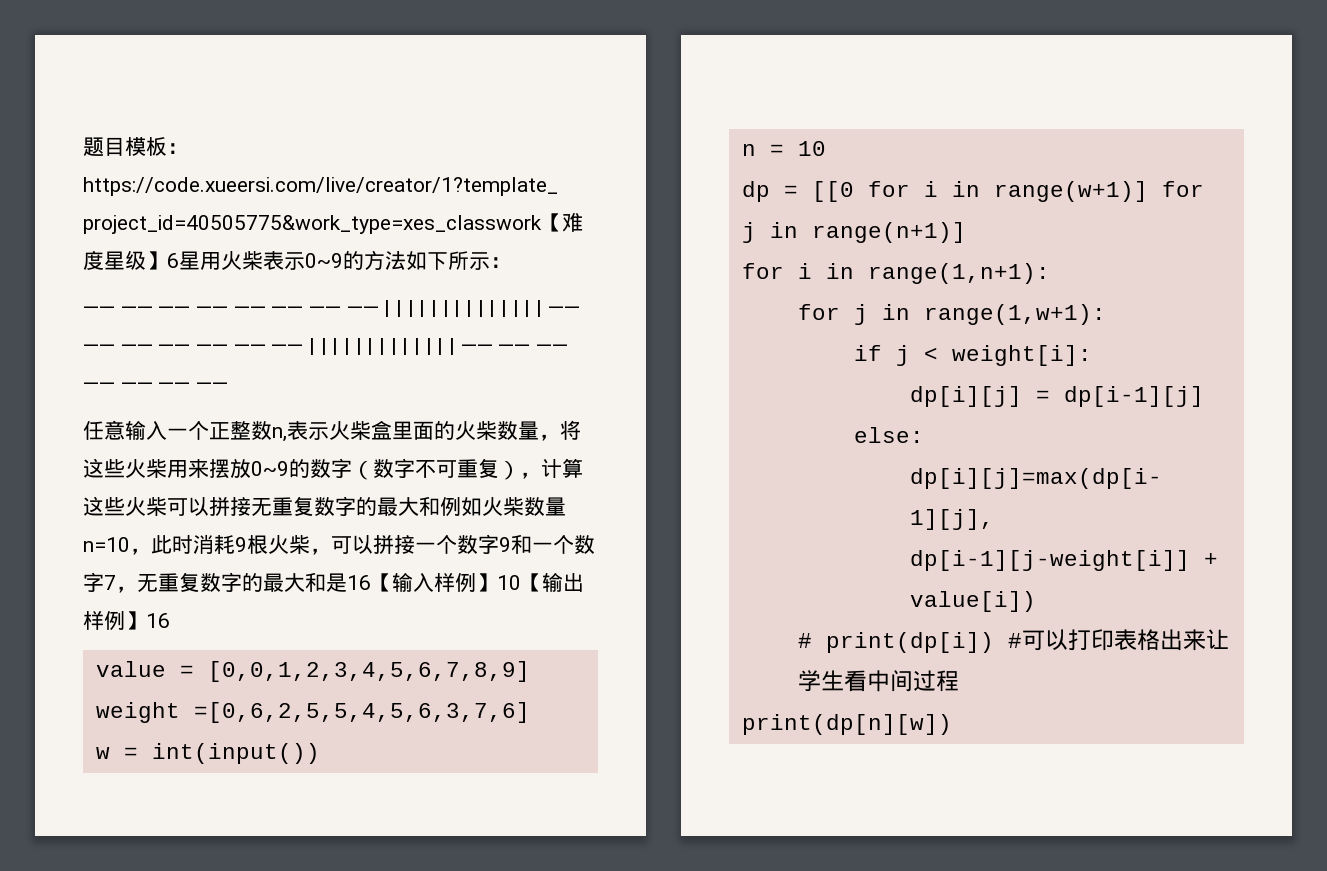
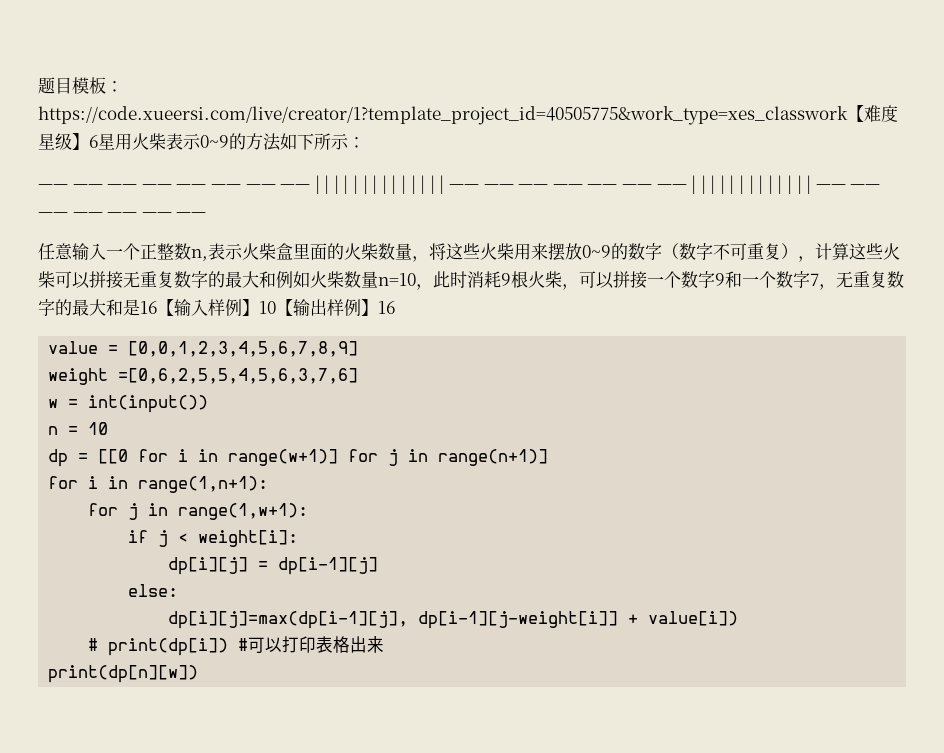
[1205,629,1229,649] [797,670,959,692] 让学生看中间过程 -> (385, 644) none

